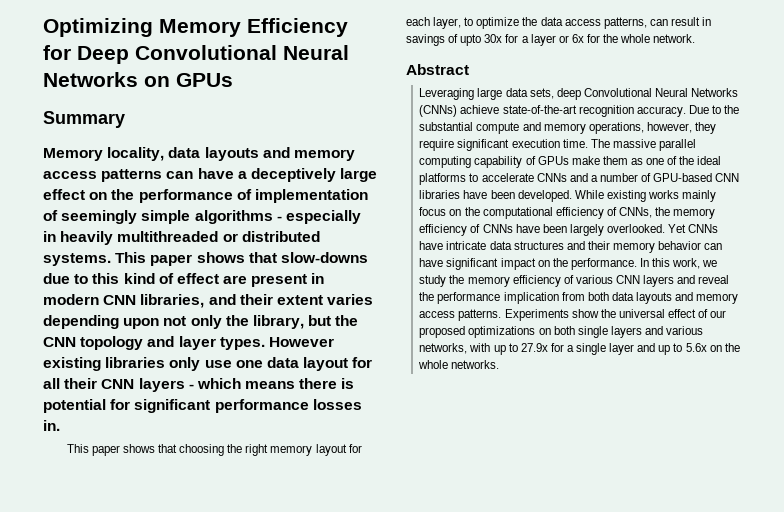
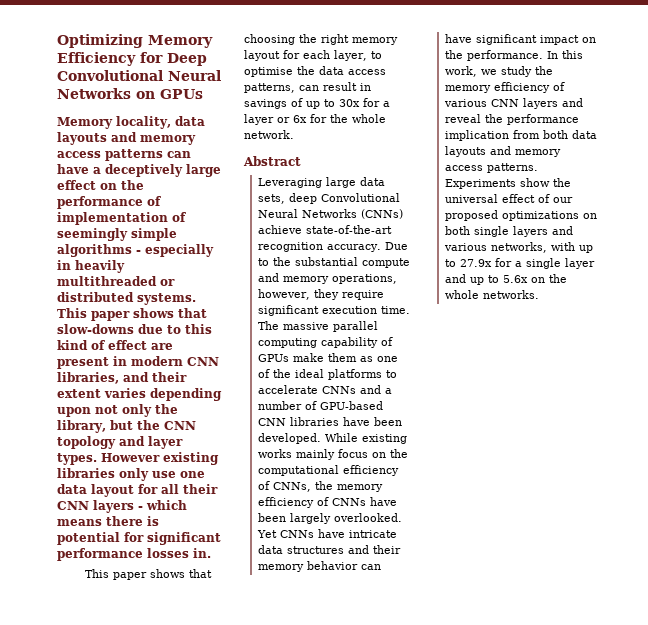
[43,111,125,128] // Summary -> (203, 94) none
[476,17,520,29] optimize -> [244,67,293,77] optimise
[460,34,482,46] upto -> [306,99,335,109] up to

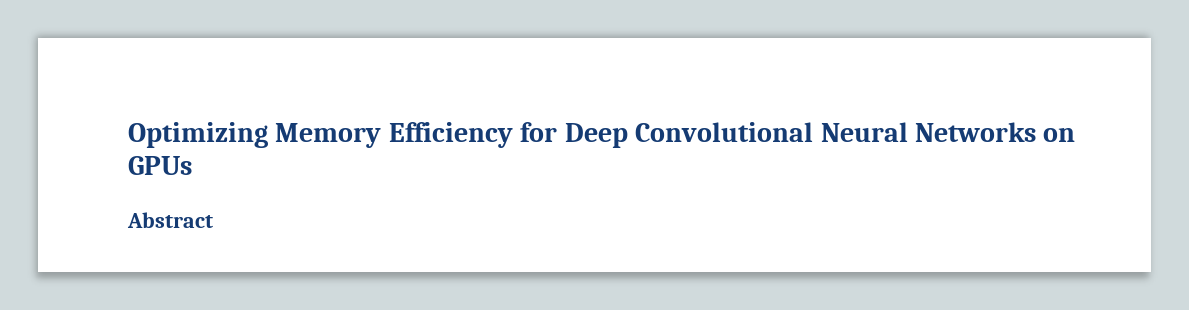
[57,116,205,129] [57,132,196,145] [57,149,191,161] [57,164,221,177] [57,180,144,190] [57,196,161,209] [57,212,186,225] [57,228,177,241] [57,244,214,257] [57,260,125,273] [57,276,175,286] [57,292,196,305] [57,308,207,321] [57,324,212,334] [57,340,173,350] [57,356,219,369] [57,372,187,384] [57,388,222,401] [57,404,178,417] [57,420,196,433] [57,436,183,449] [57,452,219,465] [57,468,205,481] [57,484,218,497] [57,500,187,513] [57,516,159,526] [57,532,221,545] [57,548,211,561] [84,569,212,580] [244,34,398,45] [244,50,382,61] [244,66,386,77] [244,82,371,93] [244,98,390,109] [244,114,386,125] [244,130,294,139] [243,156,301,166] [258,177,386,188] [258,193,401,204] [258,209,404,219] [258,225,393,234] [258,242,409,252] [258,257,411,268] [258,273,398,284] [258,289,385,300] [258,305,411,316] [258,321,379,332] [258,337,394,348] [258,353,399,362] [258,369,398,380] [258,385,393,394] [258,401,384,410] [258,417,403,426] [258,433,408,444] [258,449,409,460] [258,465,400,476] [258,481,384,492] [258,497,398,508] [258,513,403,524] [257,529,398,538] [258,545,402,554] [258,561,382,572] [445,34,597,45] [445,50,584,61] [445,66,554,77] [445,82,566,93] [444,98,584,109] [445,114,580,125] [445,130,598,141] [445,146,562,157] [445,163,539,173] [445,178,572,189] [445,194,574,203] [445,210,598,221] [445,226,574,237] [444,242,594,253] [445,258,596,269] [445,274,568,285] [445,290,540,299] Memory locality, data layouts and memory access patterns can have a deceptively large effect on the performance of implementation of seemingly simple algorithms - especially in heavily multithreaded or distributed systems. This paper shows that slow-downs due to this kind of effect are present in modern CNN libraries, and their extent varies depending upon not only the library, but the CNN topology and layer types. However existing libraries only use one data layout for all their CNN layers - which means there is potential for significant performance losses in. // This paper shows that choosing the right memory layout for each layer, to optimise the data access patterns, can result in savings of up to 30x for a layer or 6x for the whole network. // Abstract // Leveraging large data sets, deep Convolutional Neural Networks (CNNs) achieve state-of-the-art recognition accuracy. Due to the substantial compute and memory operations, however, they require significant execution time. The massive parallel computing capability of GPUs make them as one of the ideal platforms to accelerate CNNs and a number of GPU-based CNN libraries have been developed. While existing works mainly focus on the computational efficiency of CNNs, the memory efficiency of CNNs have been largely overlooked. Yet CNNs have intricate data structures and their memory behavior can have significant impact on the performance. In this work, we study the memory efficiency of various CNN layers and reveal the performance implication from both data layouts and memory access patterns. Experiments show the universal effect of our proposed optimizations on both single layers and various networks, with up to 27.9x for a single layer and up to 5.6x on the whole networks. -> [127,212,213,228] Abstract

